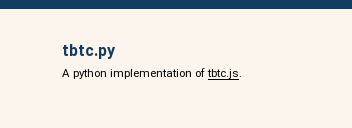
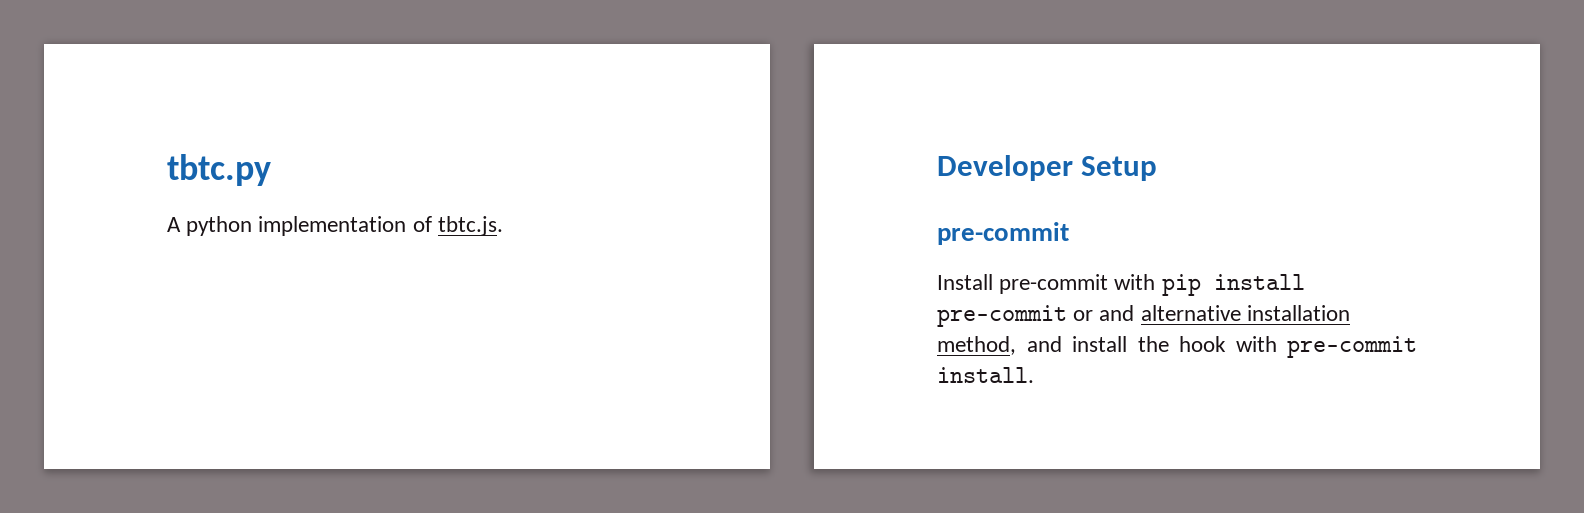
(243, 74) none -> [937,155,1158,181] [937,222,1069,245] [937,274,1305,296] [937,305,1350,327] [937,336,1417,358] [937,367,1034,383] // Developer Setup // pre-commit // Install pre-commit with pip install pre-commit or and alternative installation method, and install the hook with pre-commit install.

